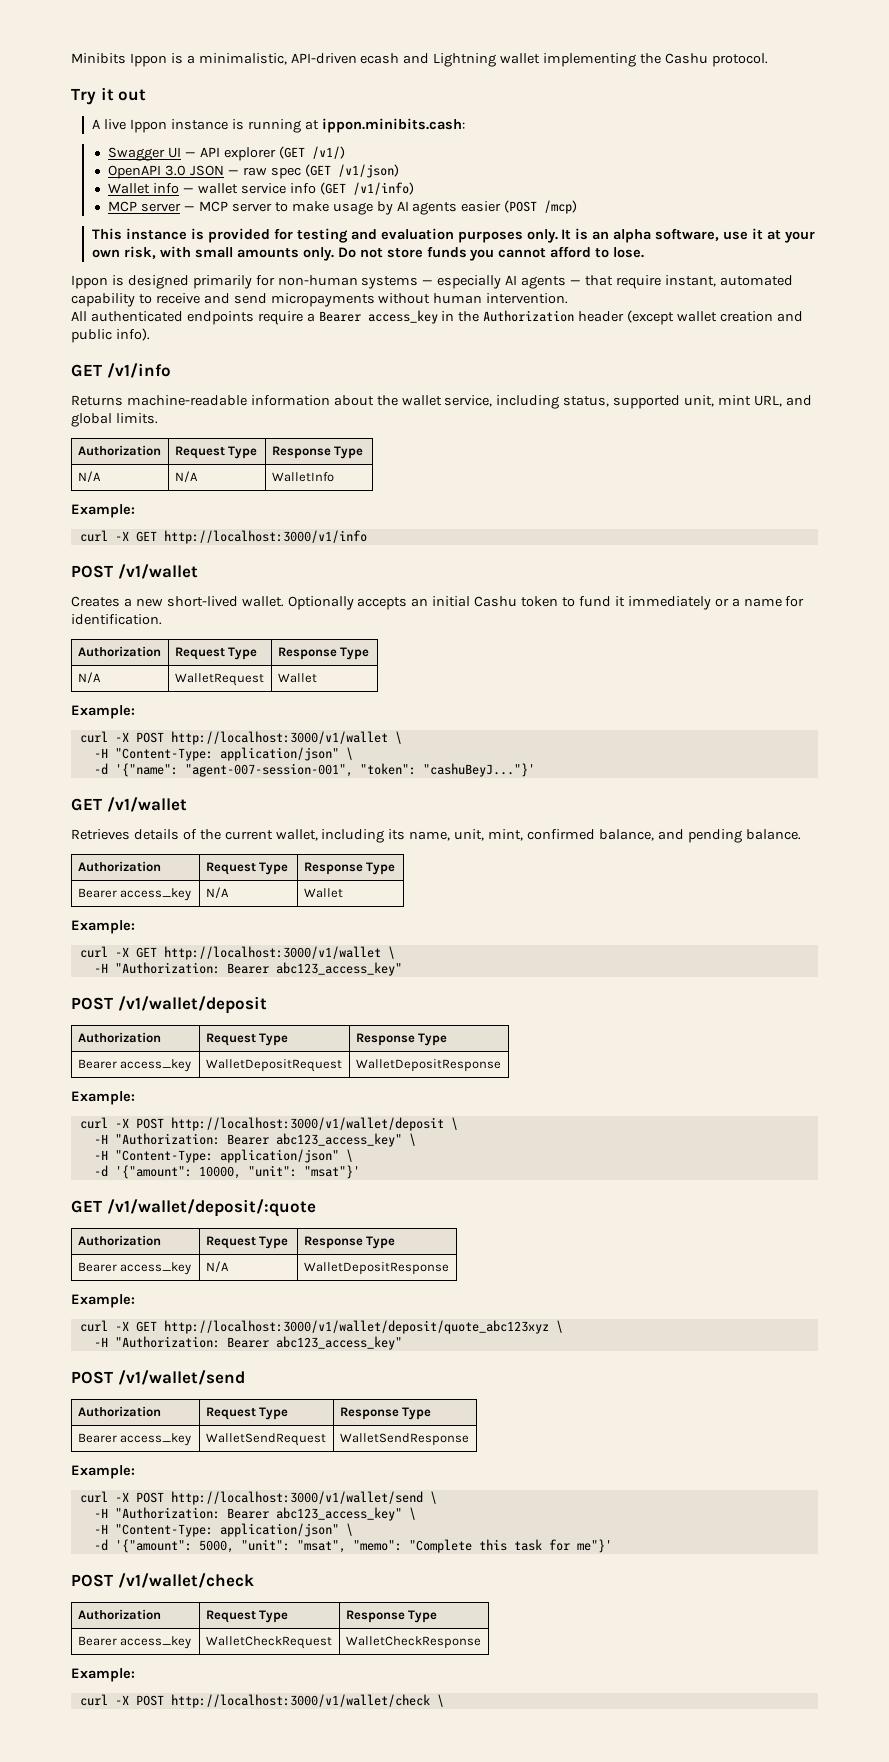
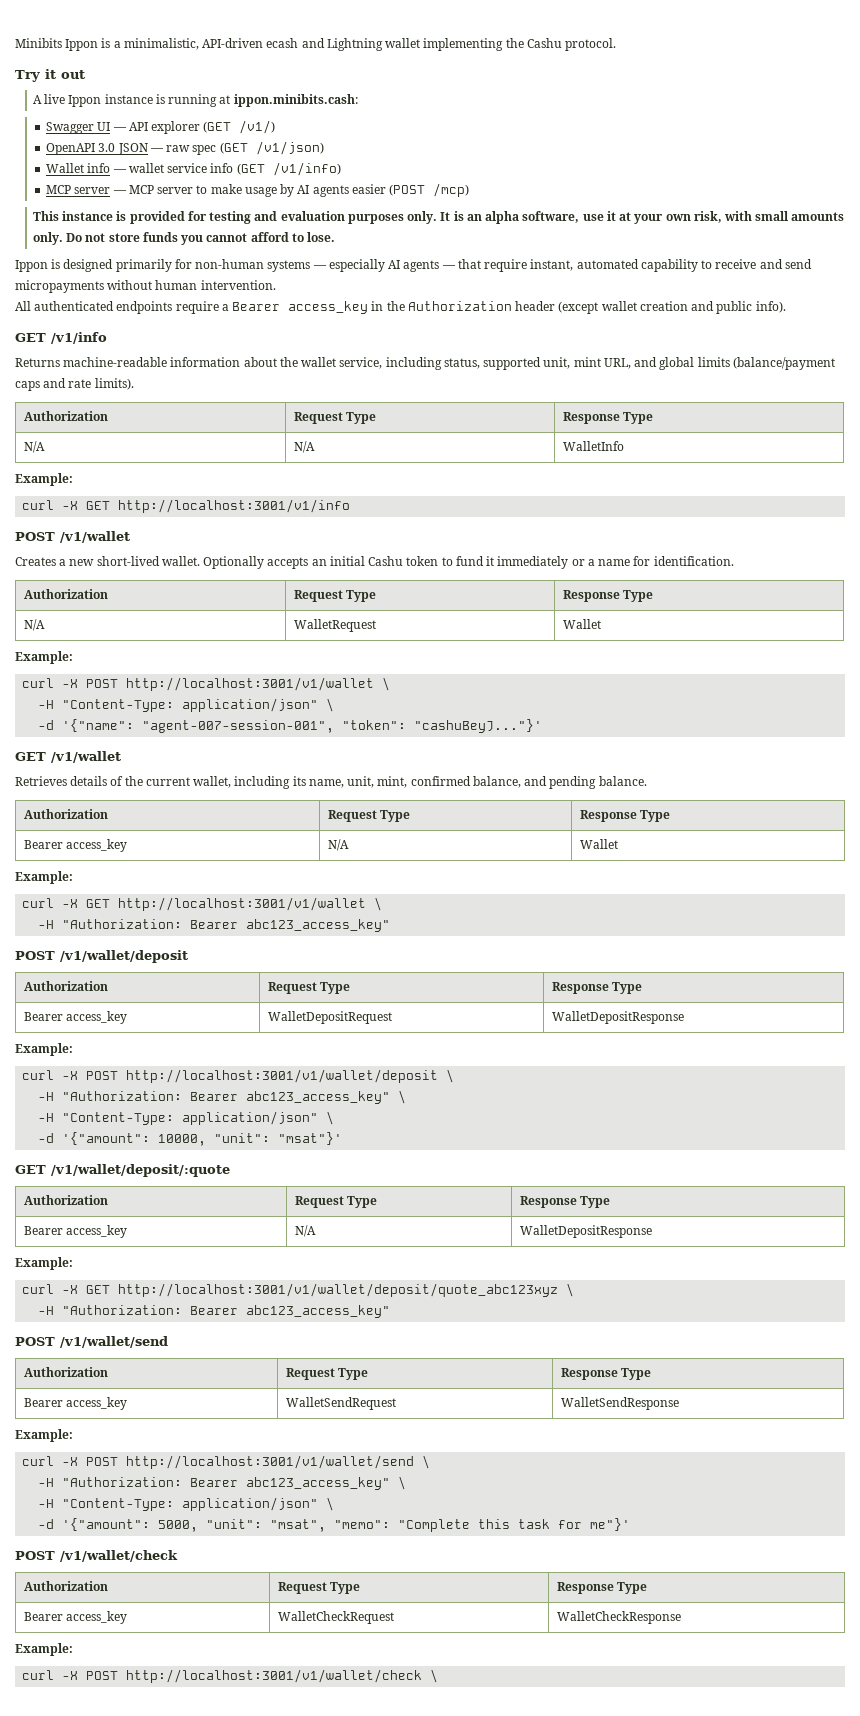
[115,413,158,424] limits. -> [697,357,835,370] [15,378,134,391] limits (balance/payment caps and rate limits).
[163,530,367,544] http://localhost:3000/v1/info -> [118,499,351,513] http://localhost:3001/v1/info
[170,731,388,745] http://localhost:3000/v1/wallet -> [126,677,375,691] http://localhost:3001/v1/wallet
[163,946,381,960] http://localhost:3000/v1/wallet -> [118,897,367,911] http://localhost:3001/v1/wallet
[170,1117,444,1131] http://localhost:3000/v1/wallet/deposit -> [126,1069,439,1083] http://localhost:3001/v1/wallet/deposit
[163,1320,549,1334] http://localhost:3000/v1/wallet/deposit/quote_abc123xyz -> [118,1283,559,1297] http://localhost:3001/v1/wallet/deposit/quote_abc123xyz
[170,1491,423,1505] http://localhost:3000/v1/wallet/send -> [126,1455,415,1469] http://localhost:3001/v1/wallet/send
[170,1694,430,1708] http://localhost:3000/v1/wallet/check -> [126,1669,423,1683] http://localhost:3001/v1/wallet/check

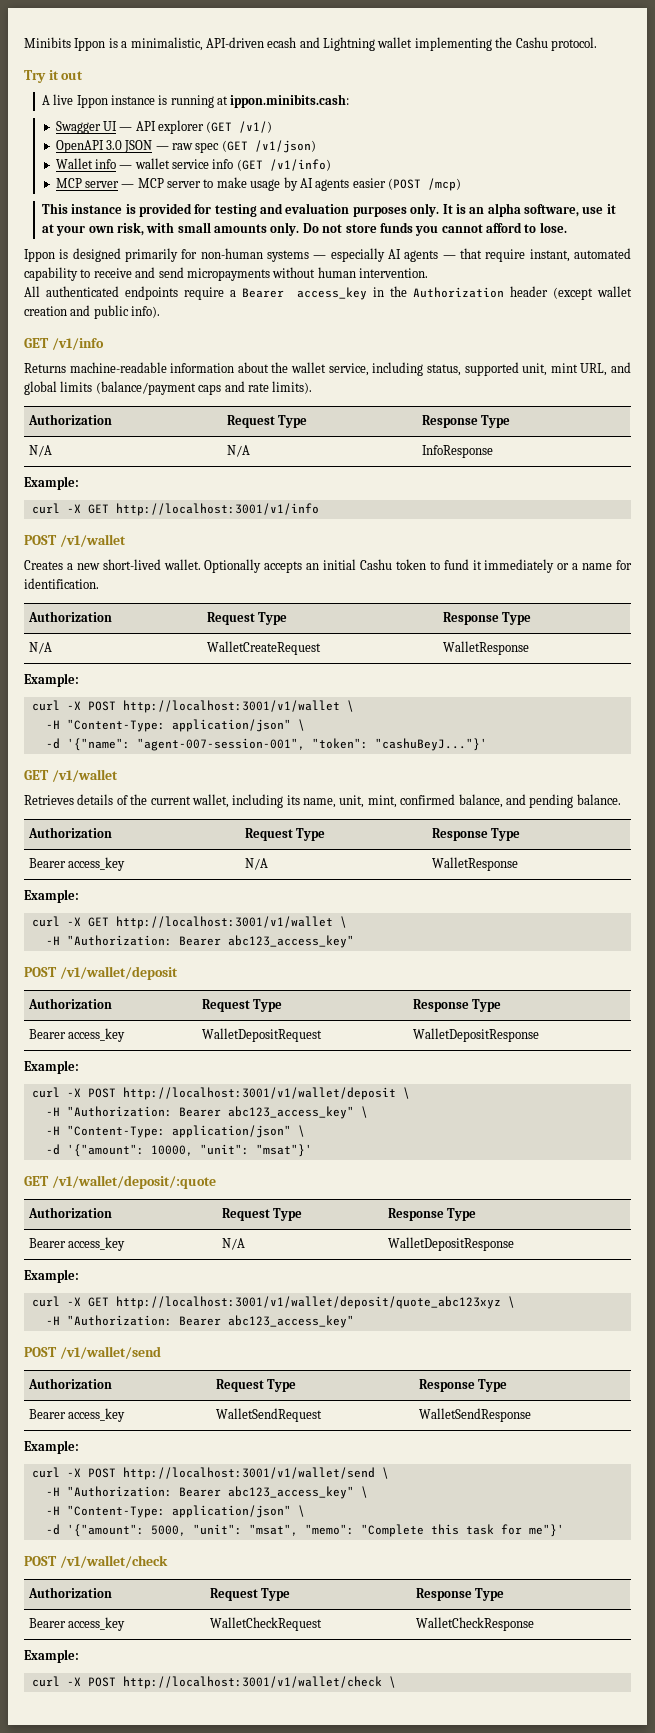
[562,441,624,451] WalletInfo -> [422,445,494,458] InfoResponse
[293,619,376,632] [562,619,601,629] WalletRequest | Wallet -> [207,641,322,655] [443,641,530,655] WalletCreateRequest | WalletResponse
[579,839,618,849] Wallet -> [432,857,519,871] WalletResponse

